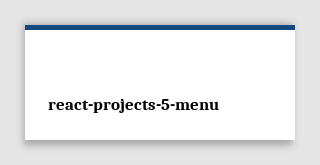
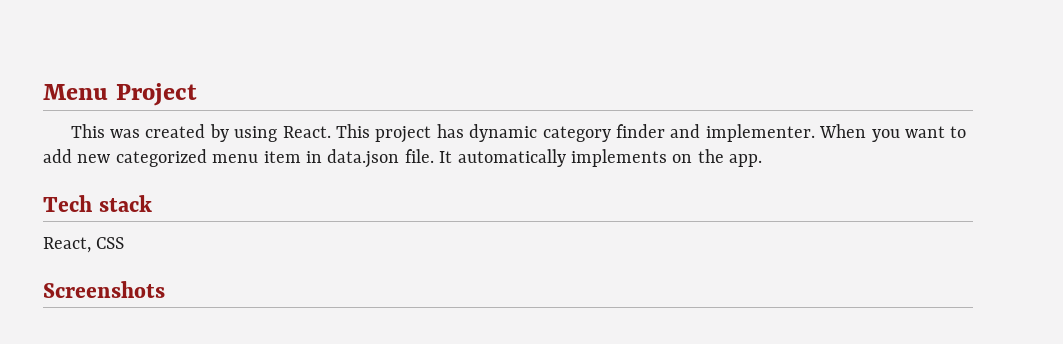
[48,98,219,113] react-projects-5-menu -> [43,83,197,106] [70,124,967,143] [43,149,763,168] [43,195,152,212] [43,237,125,253] [43,281,165,298] Menu Project // This was created by using React. This project has dynamic category finder and implementer. When you want to add new categorized menu item in data.json file. It automatically implements on the app. // Tech stack // React, CSS // Screenshots

